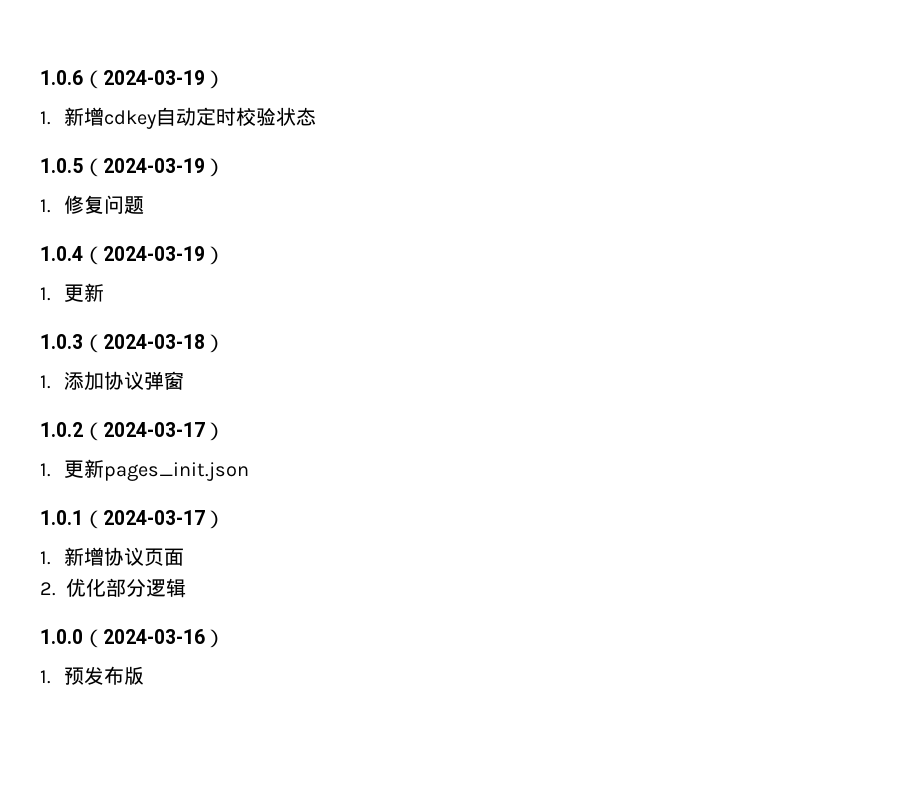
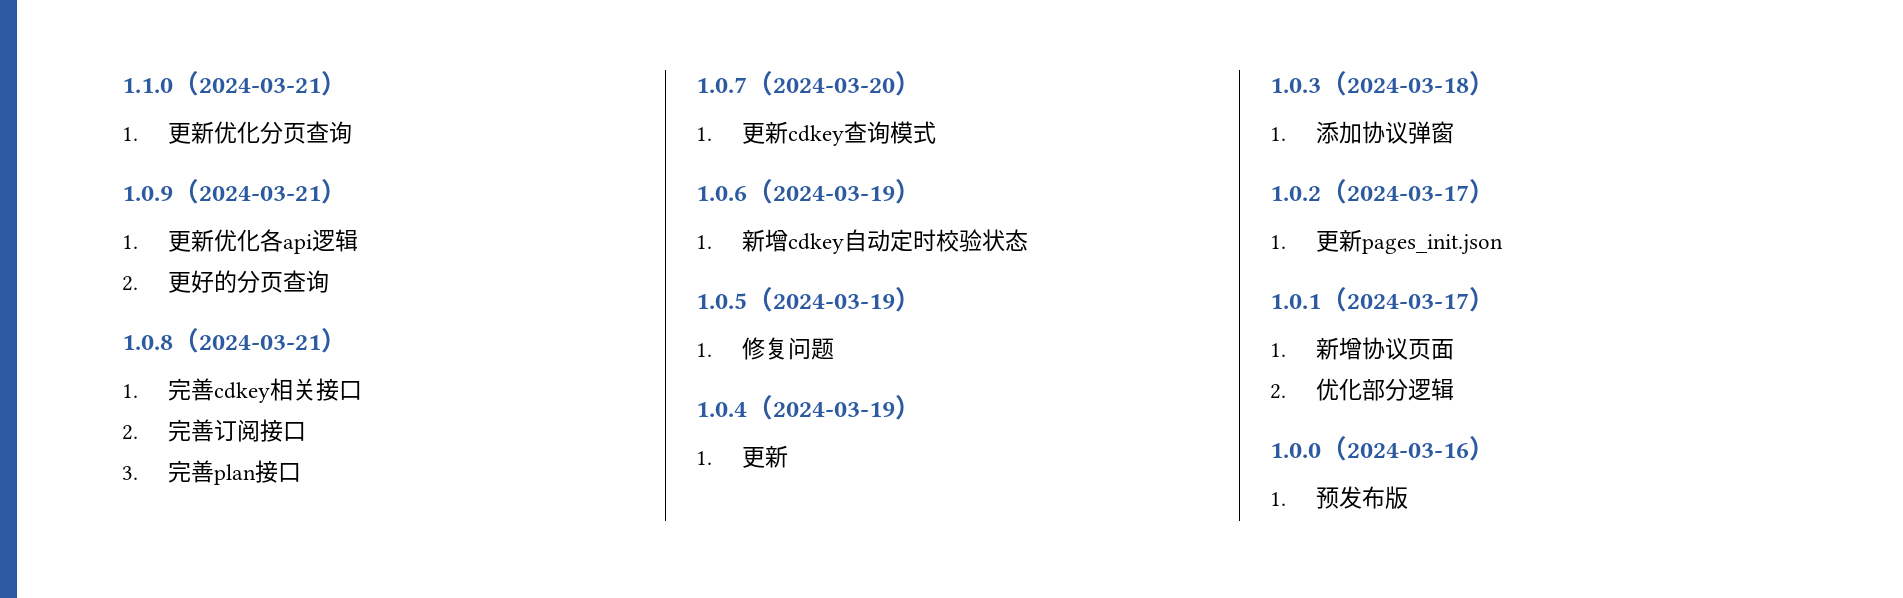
(40, 77) none -> [122,71,347,96] [122,121,352,144] [122,179,347,204] [122,229,358,254] [122,270,329,293] [122,328,347,353] [122,378,362,403] [122,419,306,442] [122,460,301,485] [696,71,921,96] [696,121,936,146] 1.1.0（2024-03-21） // 1.更新优化分页查询 // 1.0.9（2024-03-21） // 1.更新优化各api逻辑 // 2.更好的分页查询 // 1.0.8（2024-03-21） // 1.完善cdkey相关接口 // 2.完善订阅接口 // 3.完善plan接口 // 1.0.7（2024-03-20） // 1.更新cdkey查询模式 //

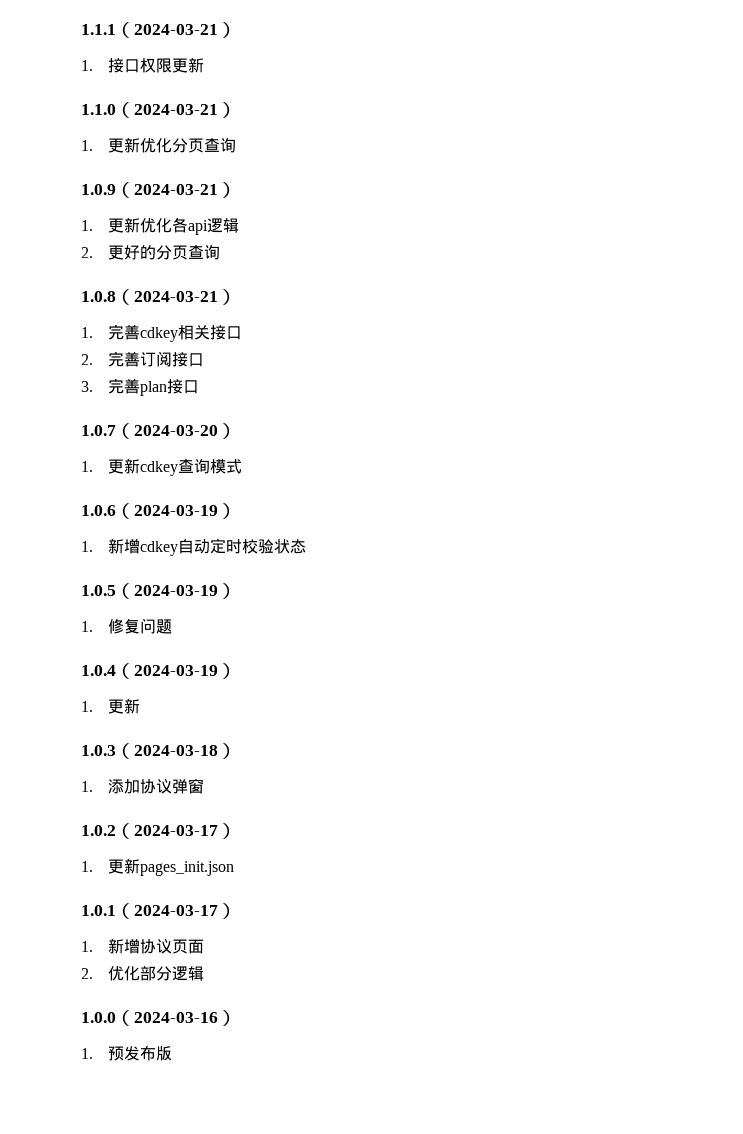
(122, 85) none -> [81,22,236,38] [81,57,205,73] 1.1.1（2024-03-21） // 1.接口权限更新 //

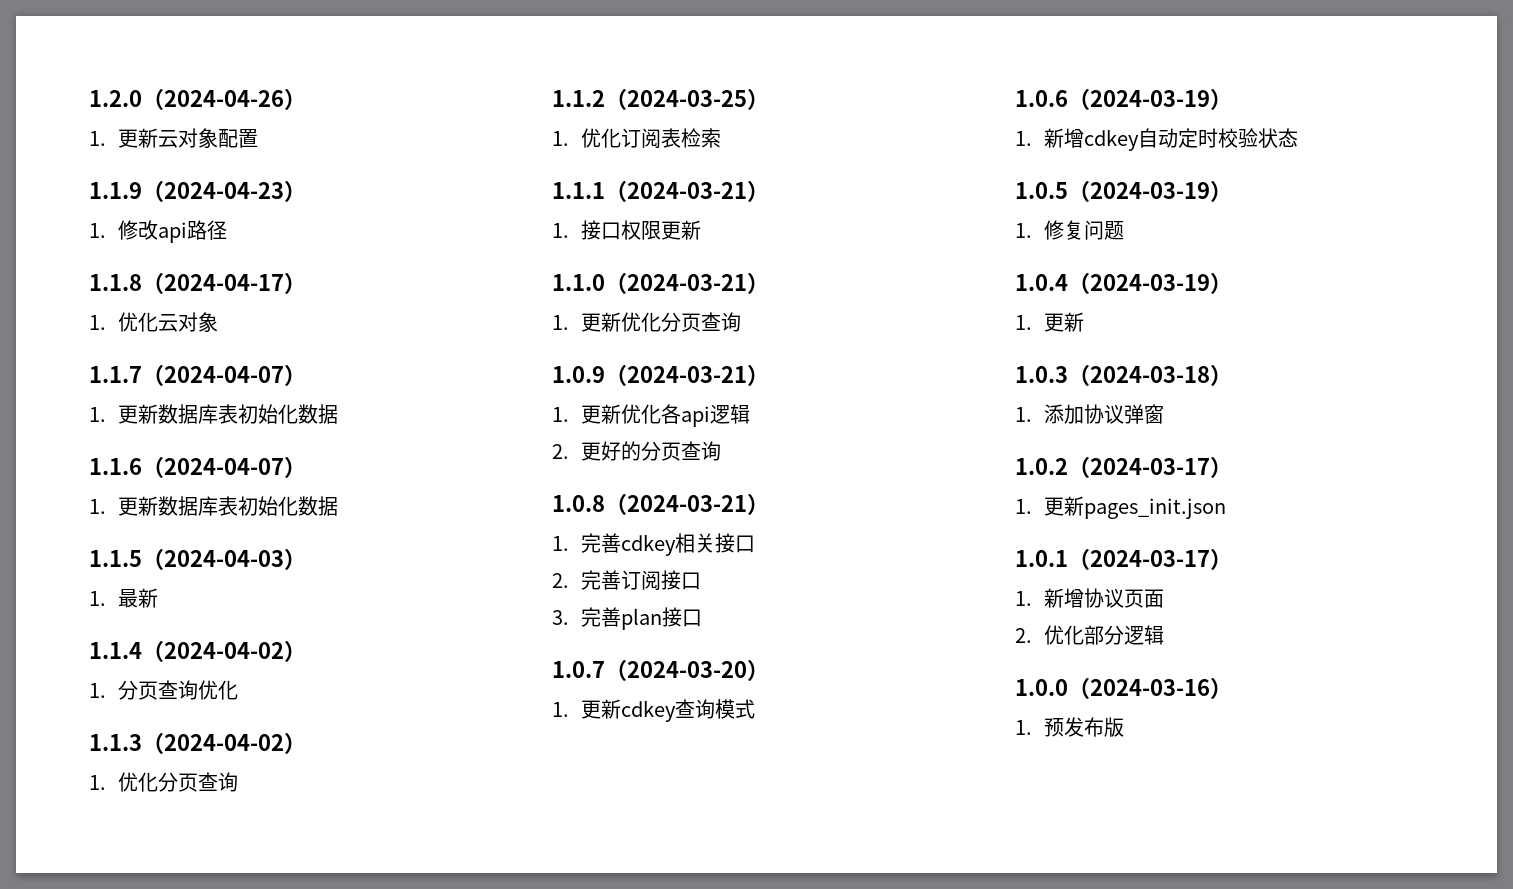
(81, 29) none -> [89,88,306,110] [89,128,259,148] [89,180,306,202] [89,220,228,243] [89,272,306,294] [89,312,219,332] [89,364,306,386] [89,404,339,424] [89,456,306,478] [89,496,339,516] [89,548,306,570] [89,588,159,608] [89,640,306,662] [89,680,239,700] [89,732,306,754] [89,772,239,792] [552,88,769,110] [552,128,722,148] 1.2.0（2024-04-26） // 1.更新云对象配置 // 1.1.9（2024-04-23） // 1.修改api路径 // 1.1.8（2024-04-17） // 1.优化云对象 // 1.1.7（2024-04-07） // 1.更新数据库表初始化数据 // 1.1.6（2024-04-07） // 1.更新数据库表初始化数据 // 1.1.5（2024-04-03） // 1.最新 // 1.1.4（2024-04-02） // 1.分页查询优化 // 1.1.3（2024-04-02） // 1.优化分页查询 // 1.1.2（2024-03-25） // 1.优化订阅表检索 //

